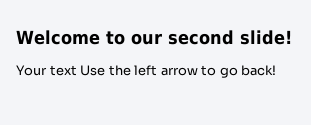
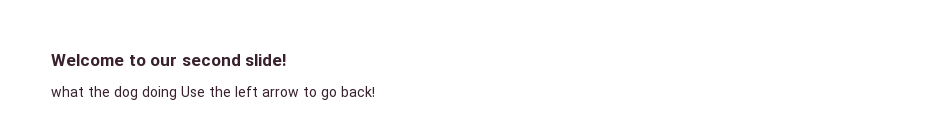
[16,65,77,76] Your text -> [51,86,177,100] what the dog doing

